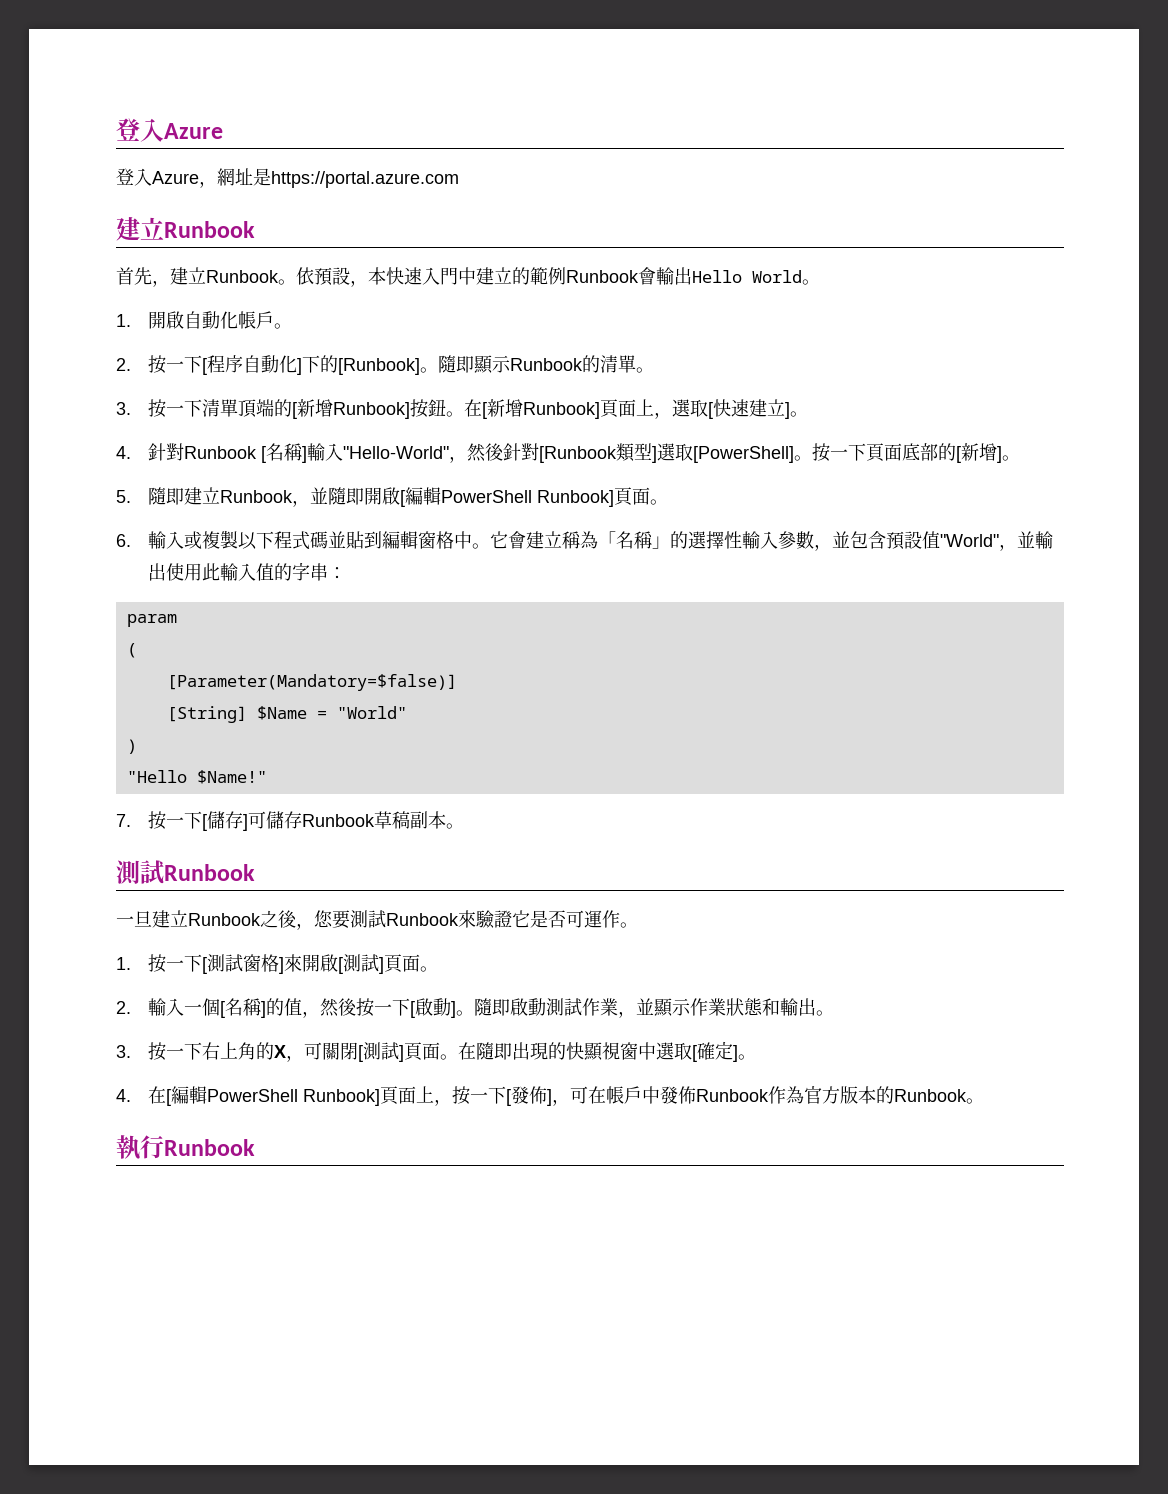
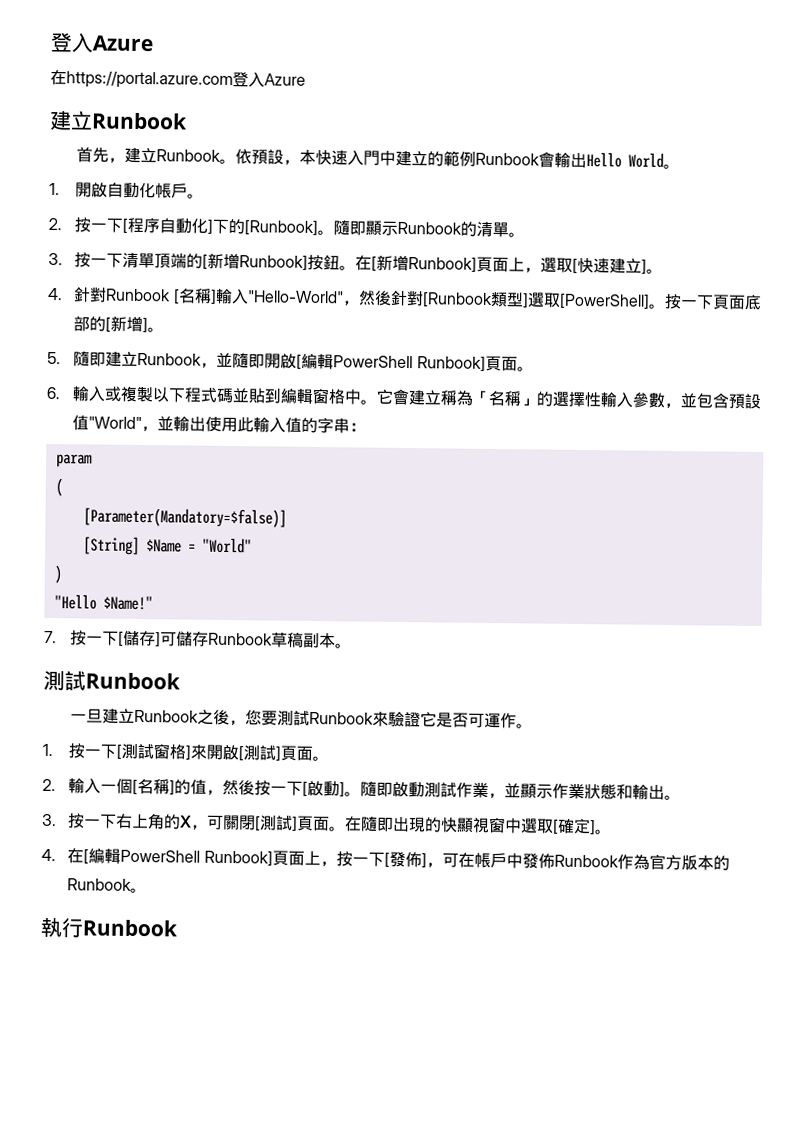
[116,118,223,142] [116,168,459,188] 登入Azure // 登入Azure，網址是https://portal.azure.com -> [50,32,153,53] [50,69,306,90] 登入Azure // 在https://portal.azure.com登入Azure

